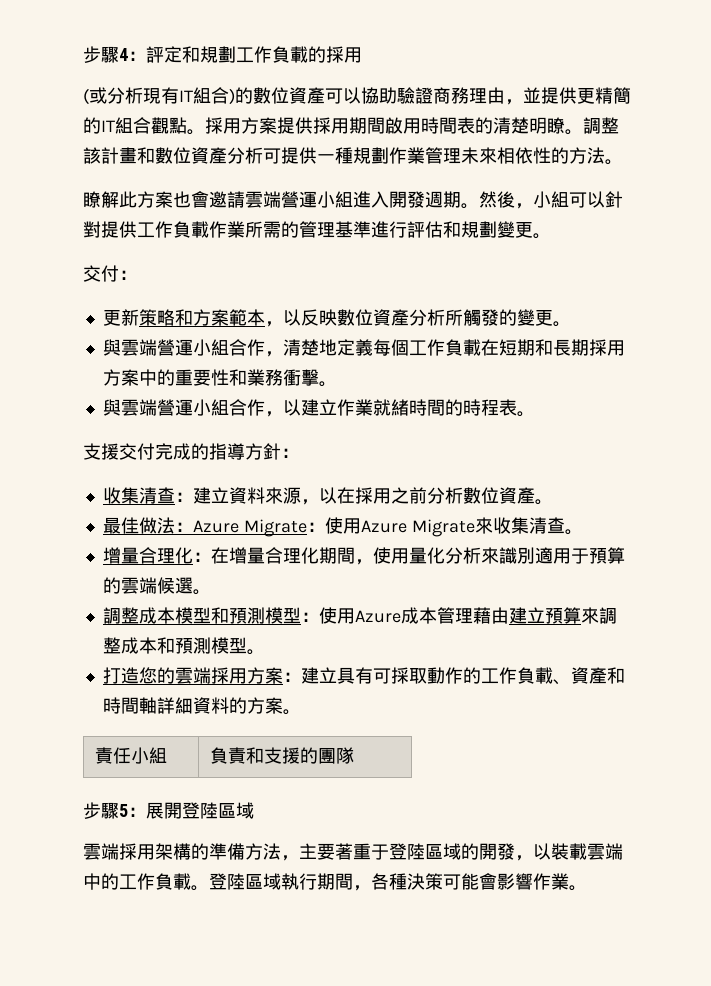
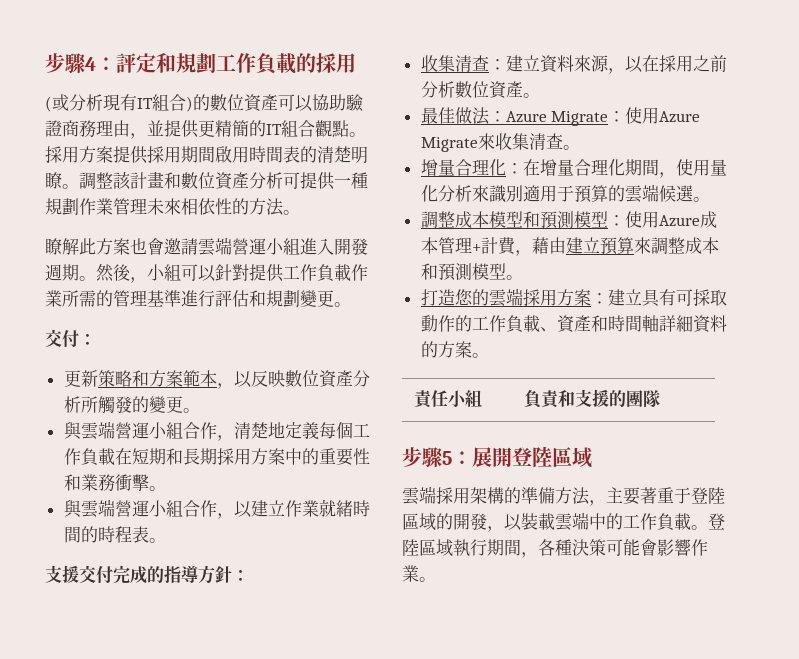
(473, 616) none -> [471,237,532,256] +計費，

